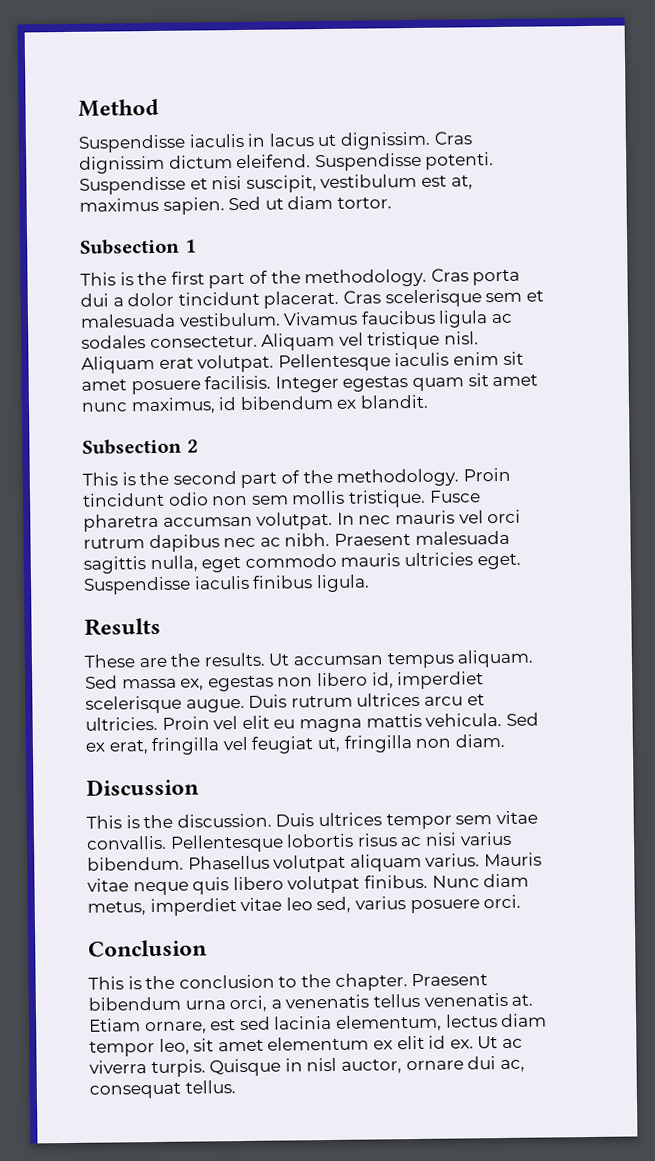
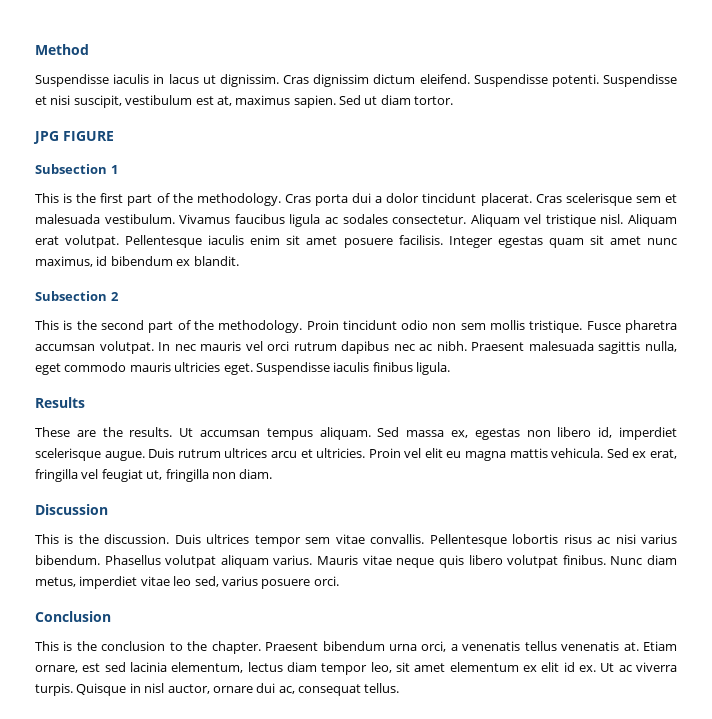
(392, 203) none -> [33,131,114,144] // JPG FIGURE

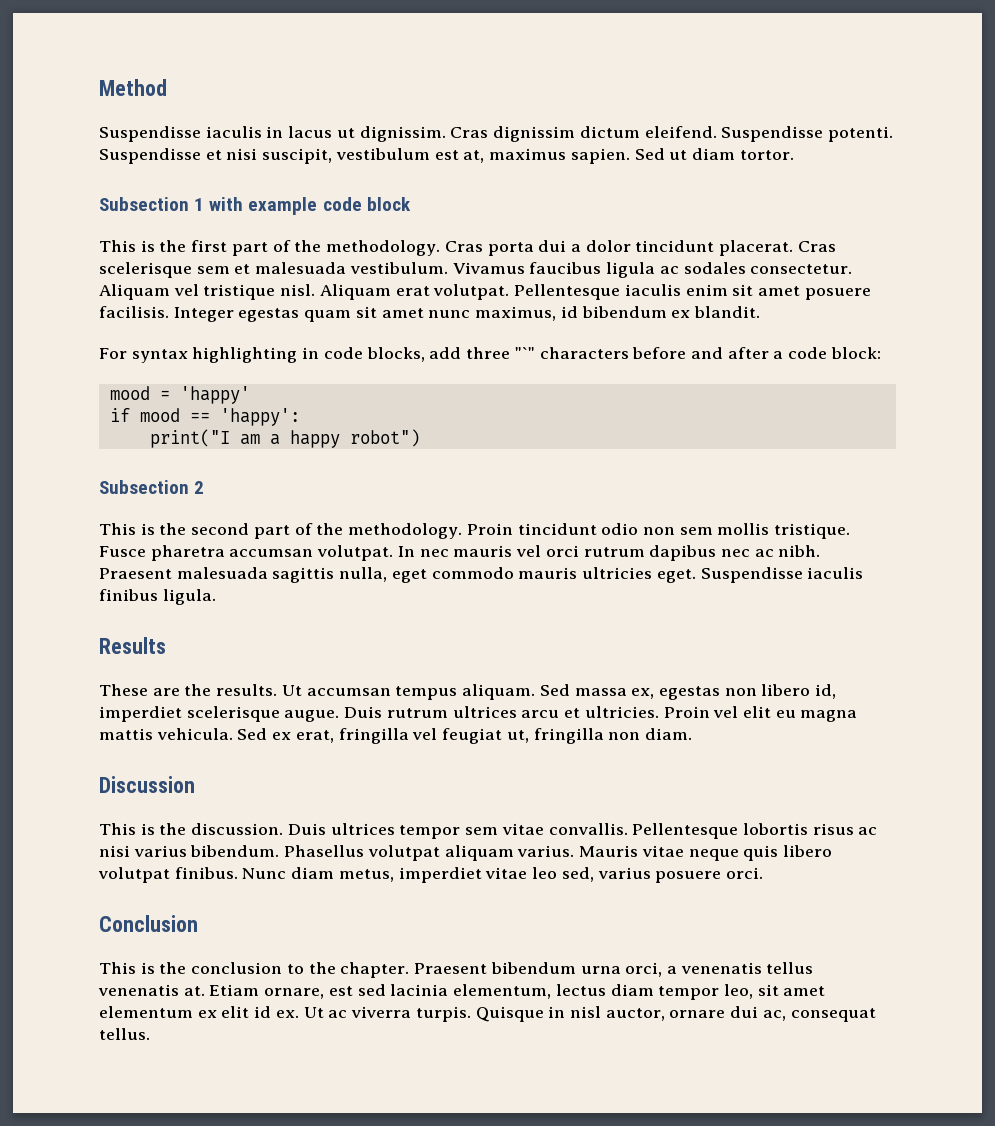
[33,131,114,144] // JPG FIGURE -> (794, 155) none
(118, 169) none -> [209,197,411,215] with example code block
(239, 261) none -> [99,347,881,363] [109,386,250,404] [109,408,300,426] [149,429,420,448] // For syntax highlighting in code blocks, add three "`" characters before and after a code block: // mood = 'happy' // if mood == 'happy': // print("I am a happy robot")

